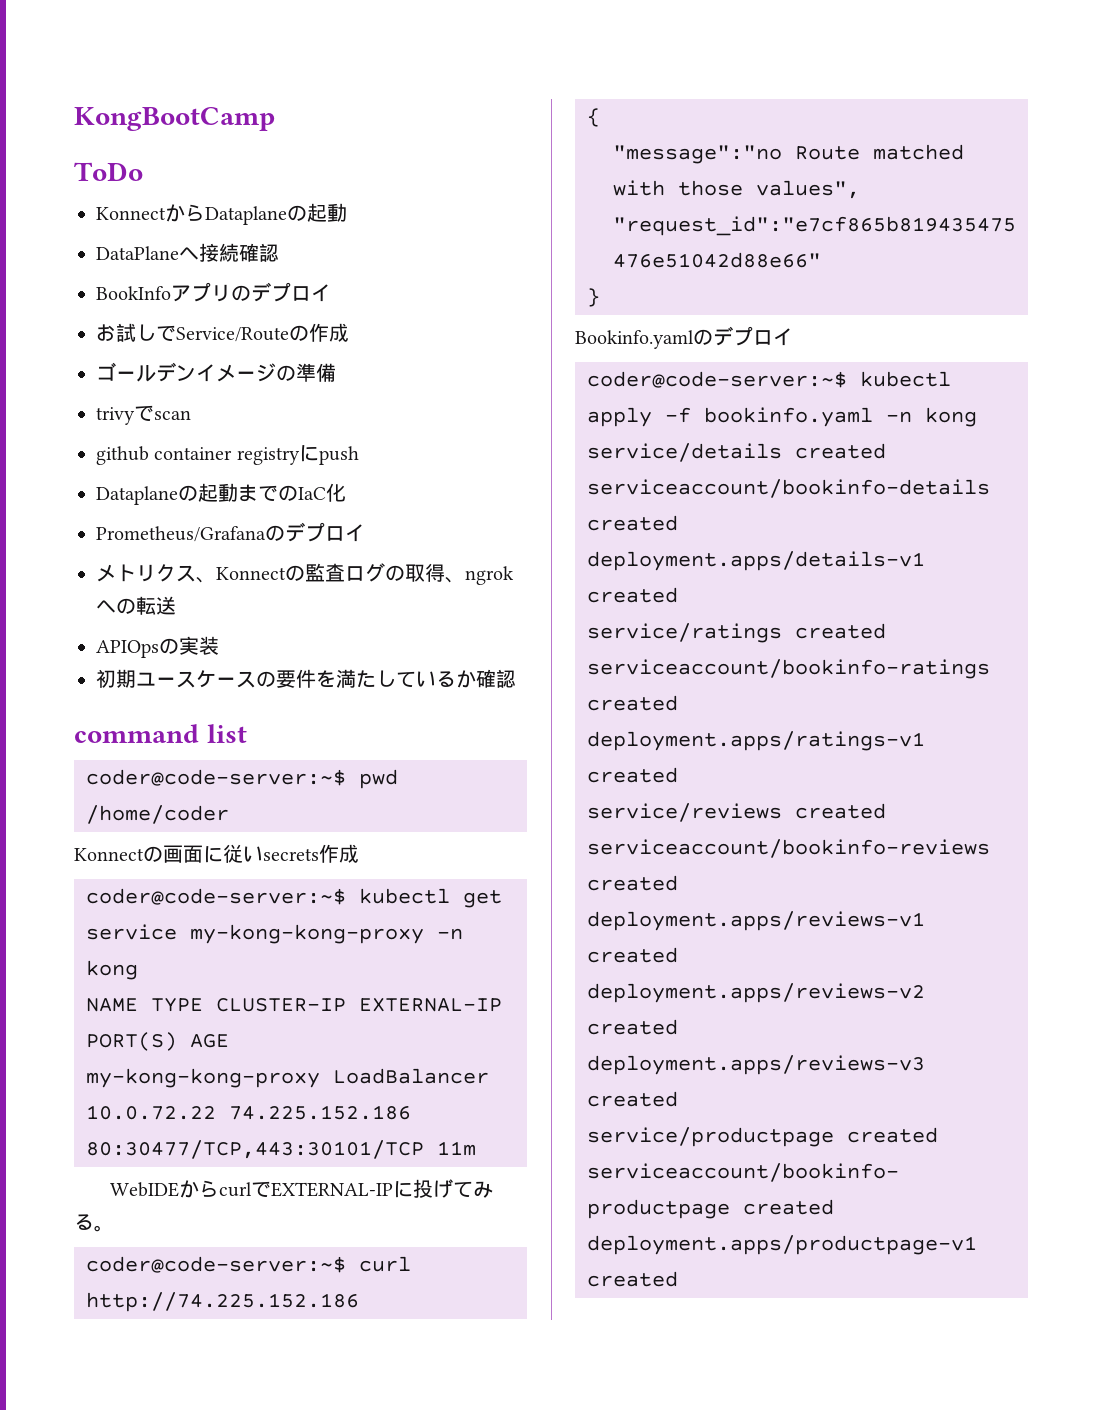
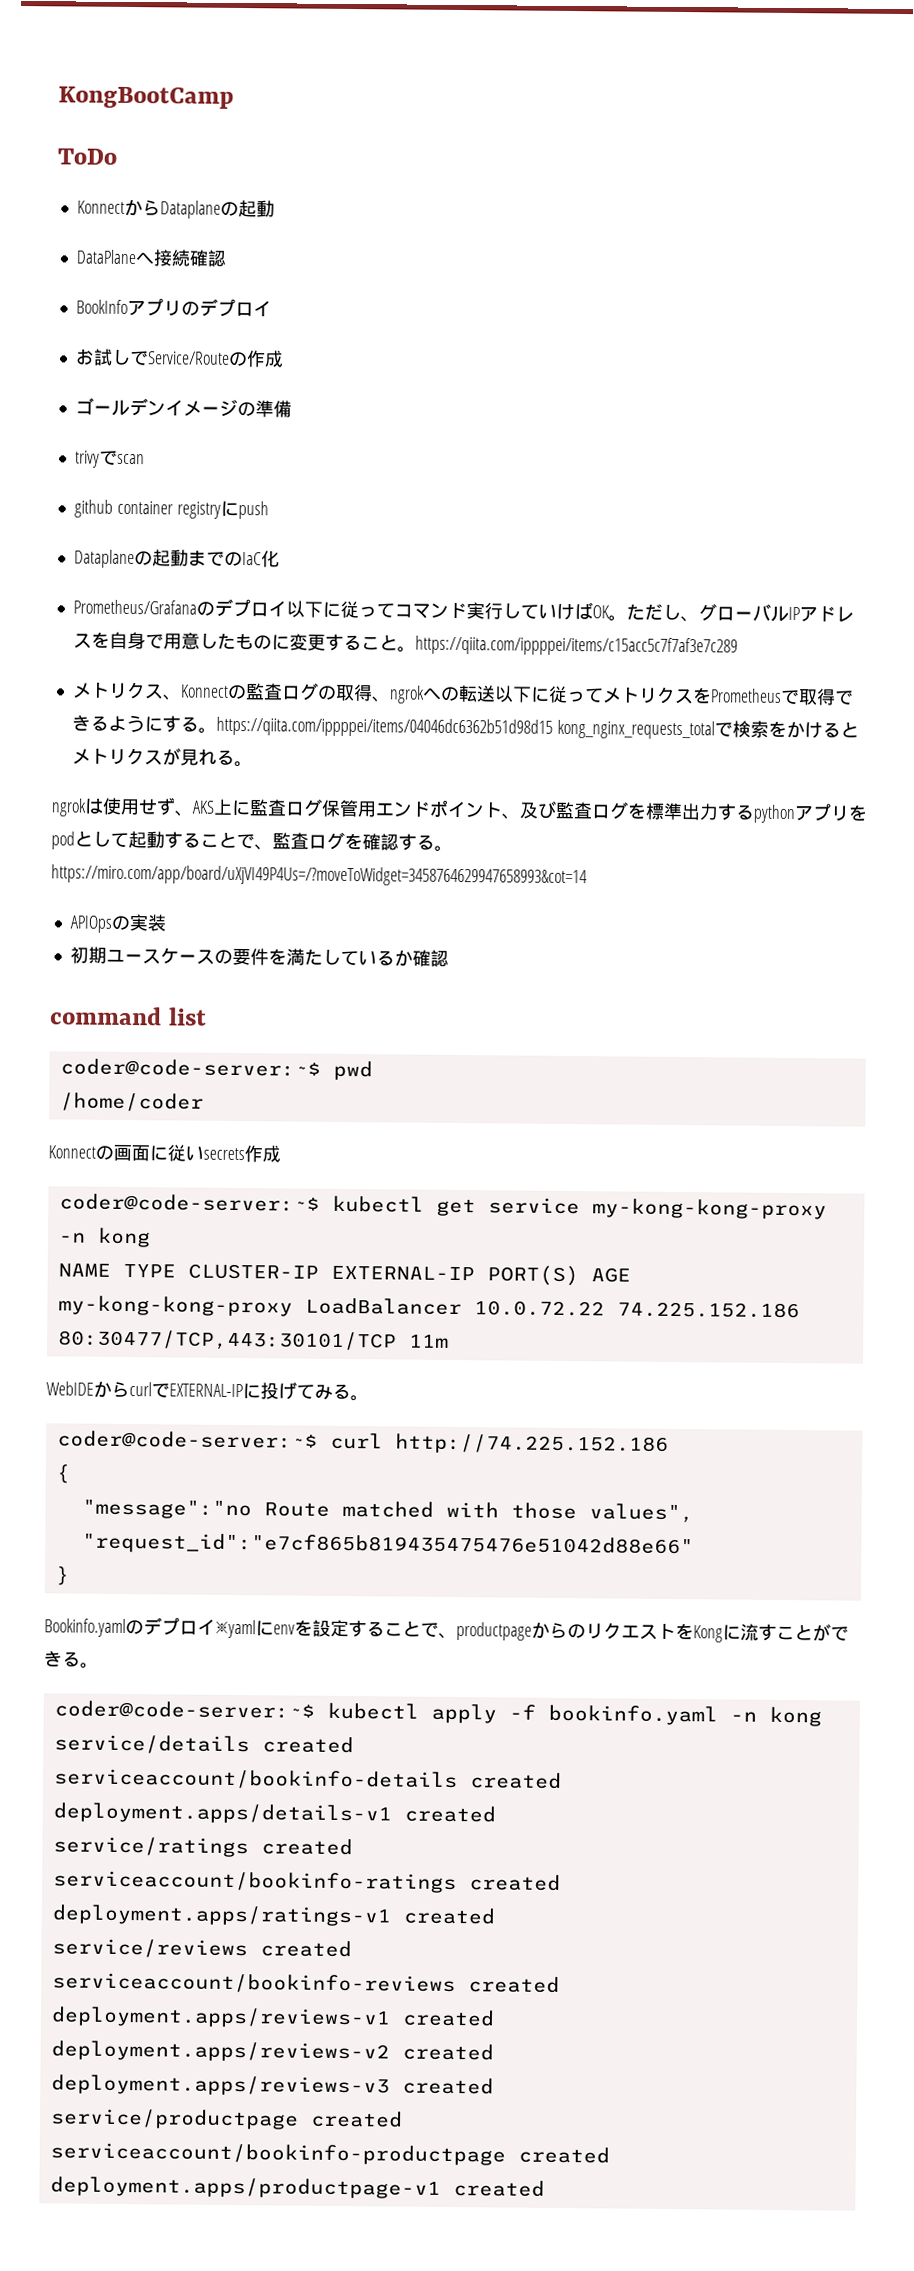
(365, 533) none -> [285,600,854,623] [72,631,738,657] 以下に従ってコマンド実行していけばOK。ただし、グローバルIPアドレスを自身で用意したものに変更すること。https://qiita.com/ippppei/items/c15acc5c7f7af3e7c289
(176, 605) none -> [493,685,854,706] [71,714,859,740] [71,747,253,768] [51,797,868,824] [51,830,453,852] [51,864,587,888] 以下に従ってメトリクスをPrometheusで取得できるようにする。https://qiita.com/ippppei/items/04046dc6362b51d98d15 kong_nginx_requests_totalで検索をかけるとメトリクスが見れる。 // ngrokは使用せず、AKS上に監査ログ保管用エンドポイント、及び監査ログを標準出力するpythonアプリをpodとして起動することで、監査ログを確認する。https://miro.com/app/board/uXjVI49P4Us=/?moveToWidget=3458764629947658993&cot=14
(793, 337) none -> [215,1619,849,1643] [44,1650,99,1669] ※yamlにenvを設定することで、productpageからのリクエストをKongに流すことができる。

